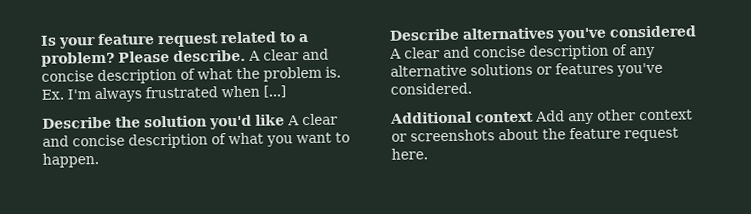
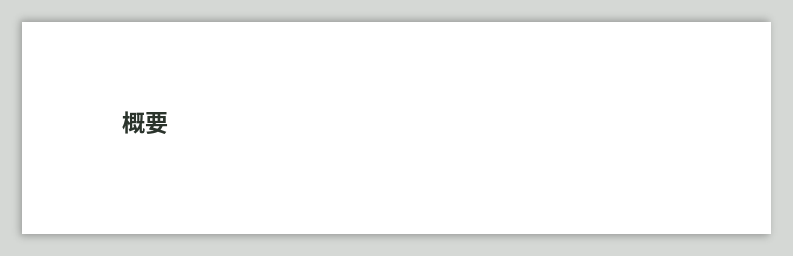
[40,31,309,49] [41,48,329,67] [41,66,341,85] [41,85,286,103] [42,113,338,130] [42,132,350,149] [42,153,99,168] [389,25,697,42] [389,44,655,60] [390,62,663,77] [390,82,472,95] [390,109,693,125] [391,127,679,142] [391,148,428,160] Is your feature request related to a problem? Please describe. A clear and concise description of what the problem is. Ex. I'm always frustrated when [...] // Describe the solution you'd like A clear and concise description of what you want to happen. // Describe alternatives you've considered A clear and concise description of any alternative solutions or features you've considered. // Additional context Add any other context or screenshots about the feature request here. -> [122,111,168,135] 概要

